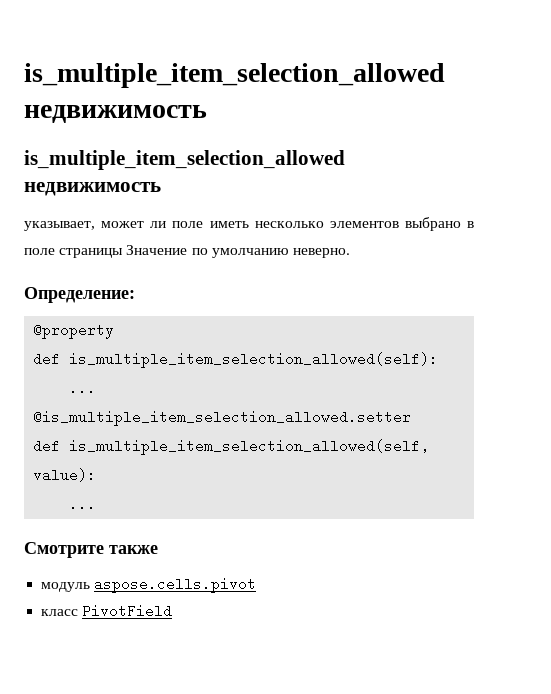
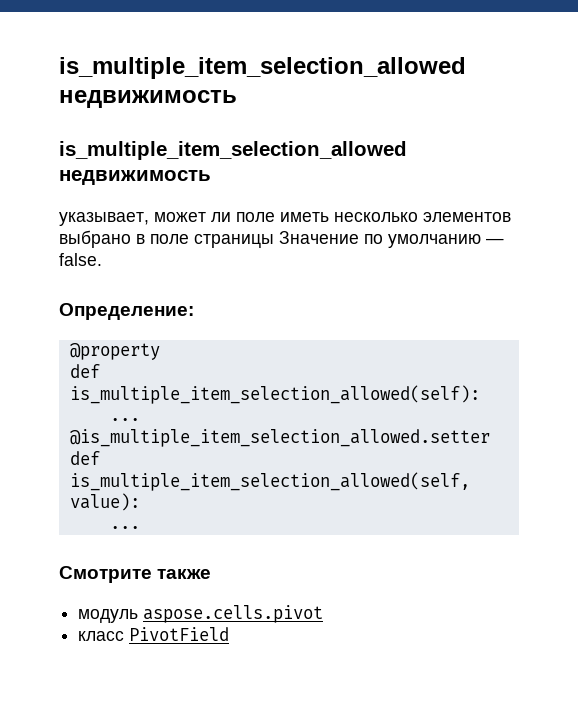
[292,248,350,258] неверно. -> [486,238,504,244] [59,253,102,266] — false.

